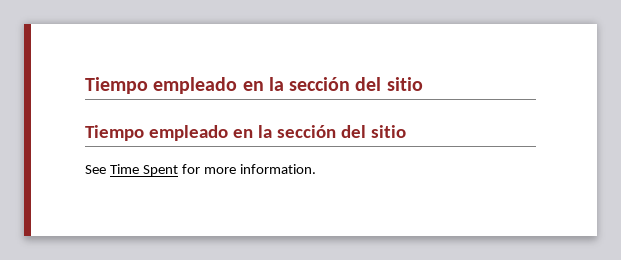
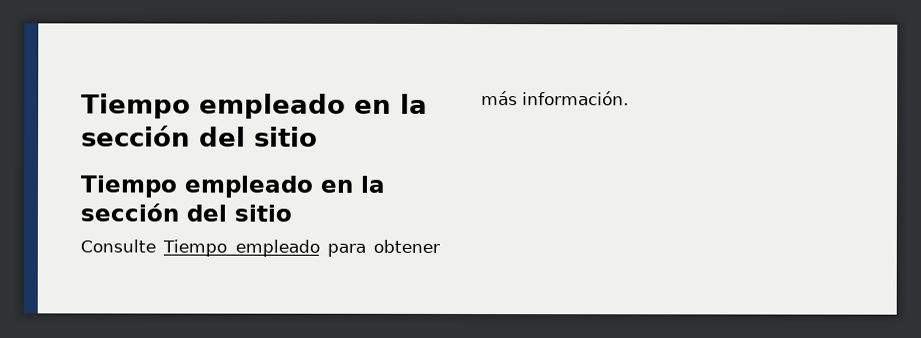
[85,164,316,176] See Time Spent for more information. -> [80,239,440,257] [481,91,629,106] Consulte Tiempo empleado para obtener más información.

